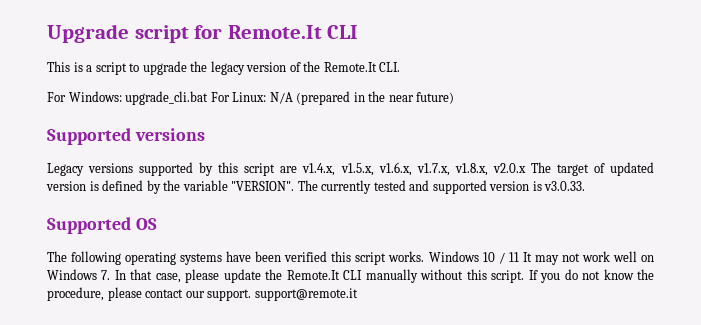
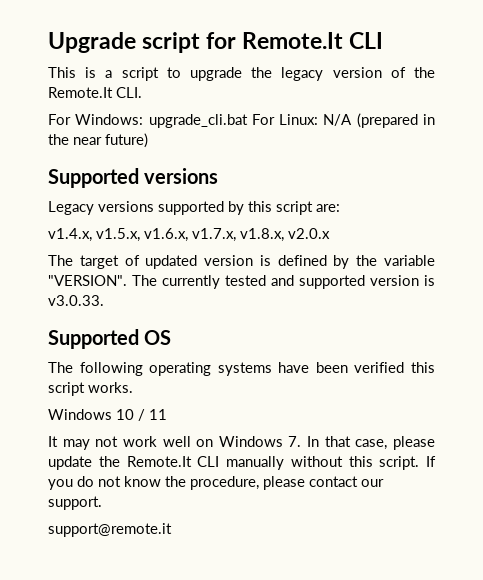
[280,166,298,173] are -> [316,204,340,212] are: //
(526, 168) none -> (330, 233) //
(425, 256) none -> (133, 387) //
(519, 257) none -> (167, 414) //
(252, 295) none -> (102, 503) //

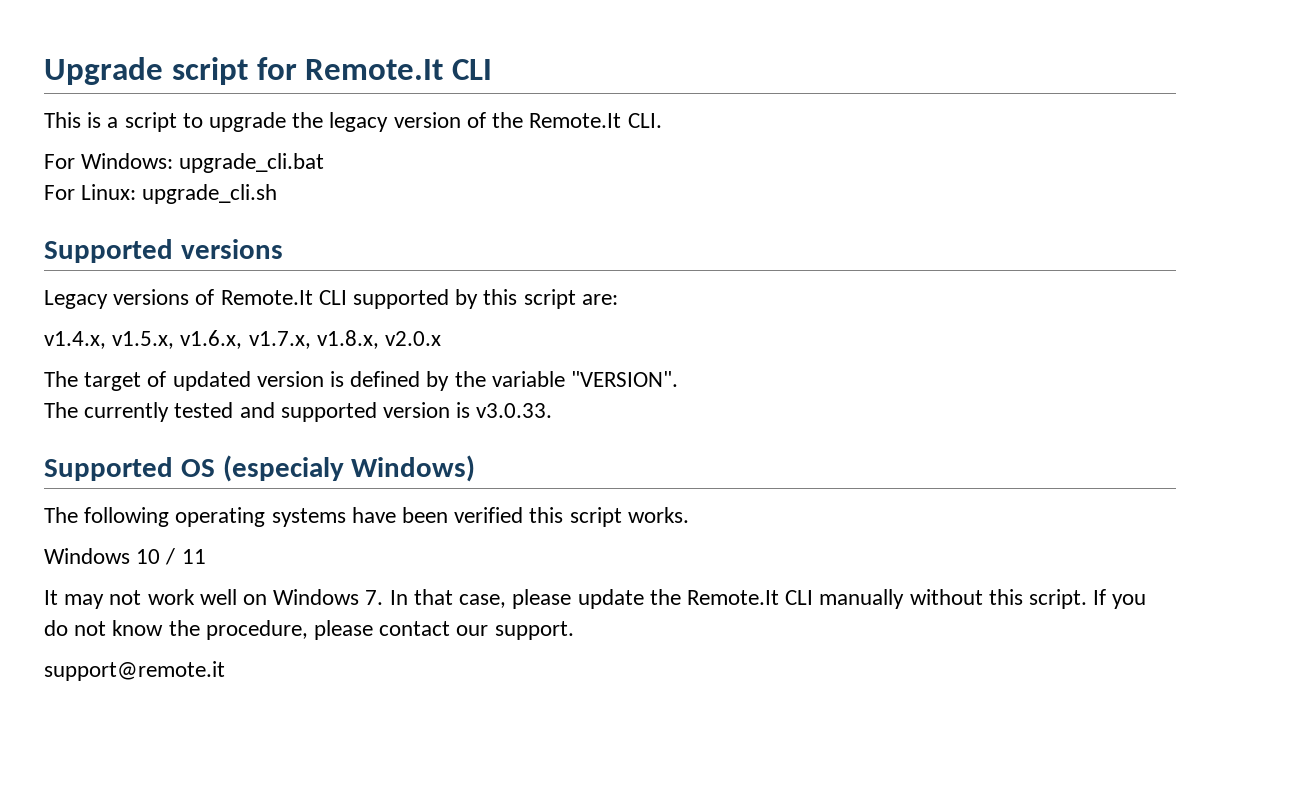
(248, 121) none -> (325, 163) //
[323,113,435,128] [48,133,148,148] N/A (prepared in the near future) -> [142,184,278,204] upgrade_cli.sh
(154, 206) none -> [195,289,347,305] of Remote.It CLI
(127, 280) none -> (679, 379) //
(172, 337) none -> [222,455,476,482] (especialy Windows)

